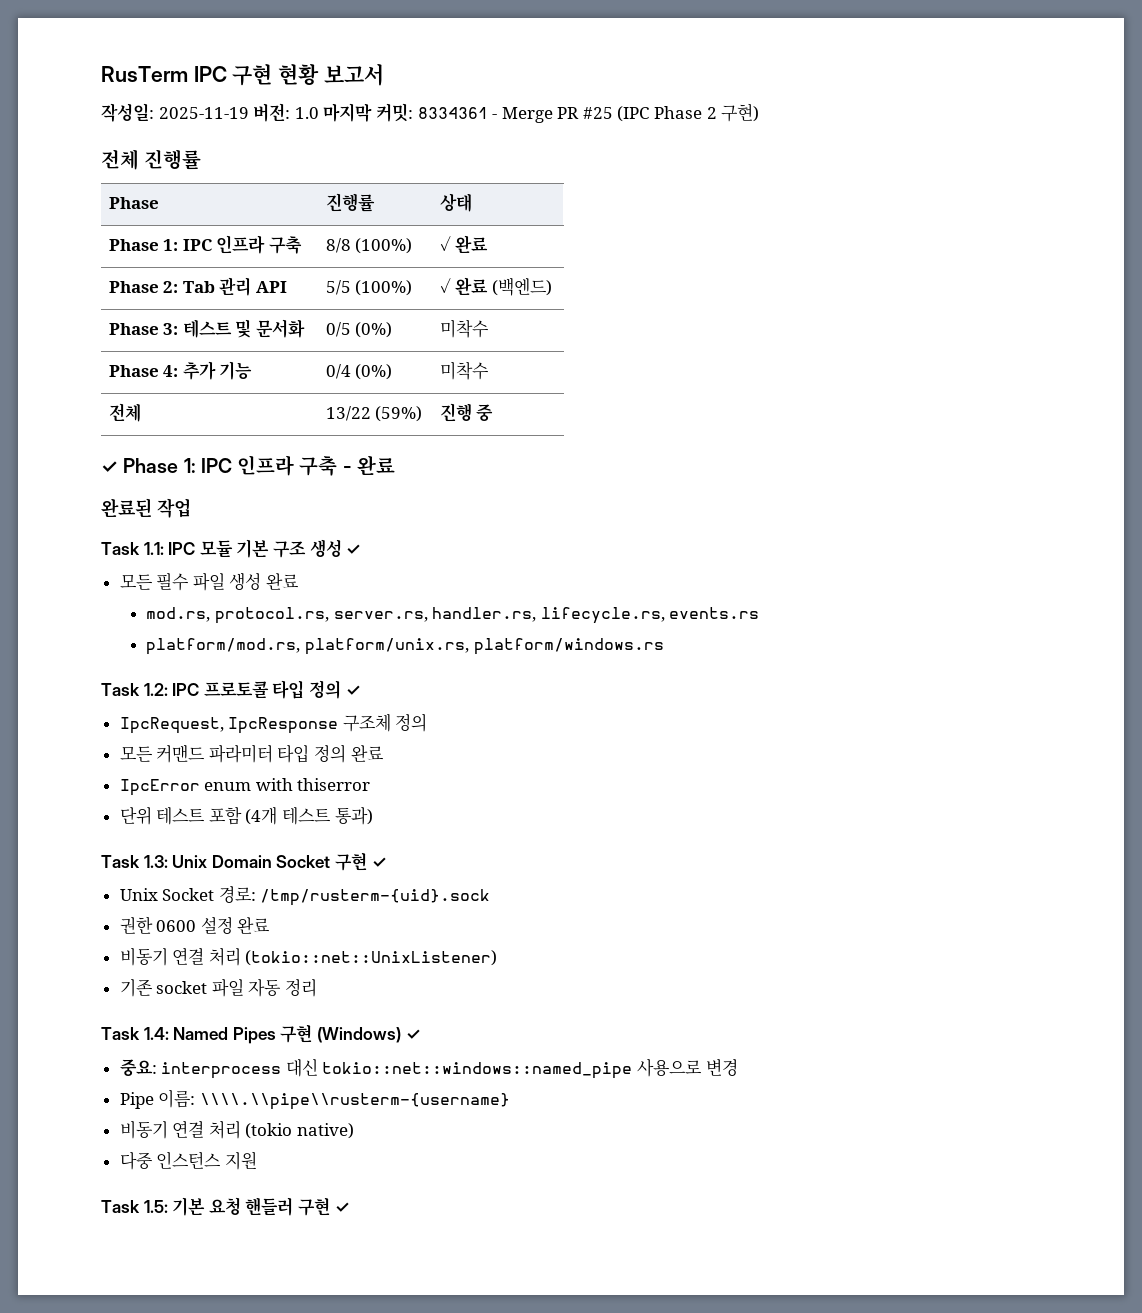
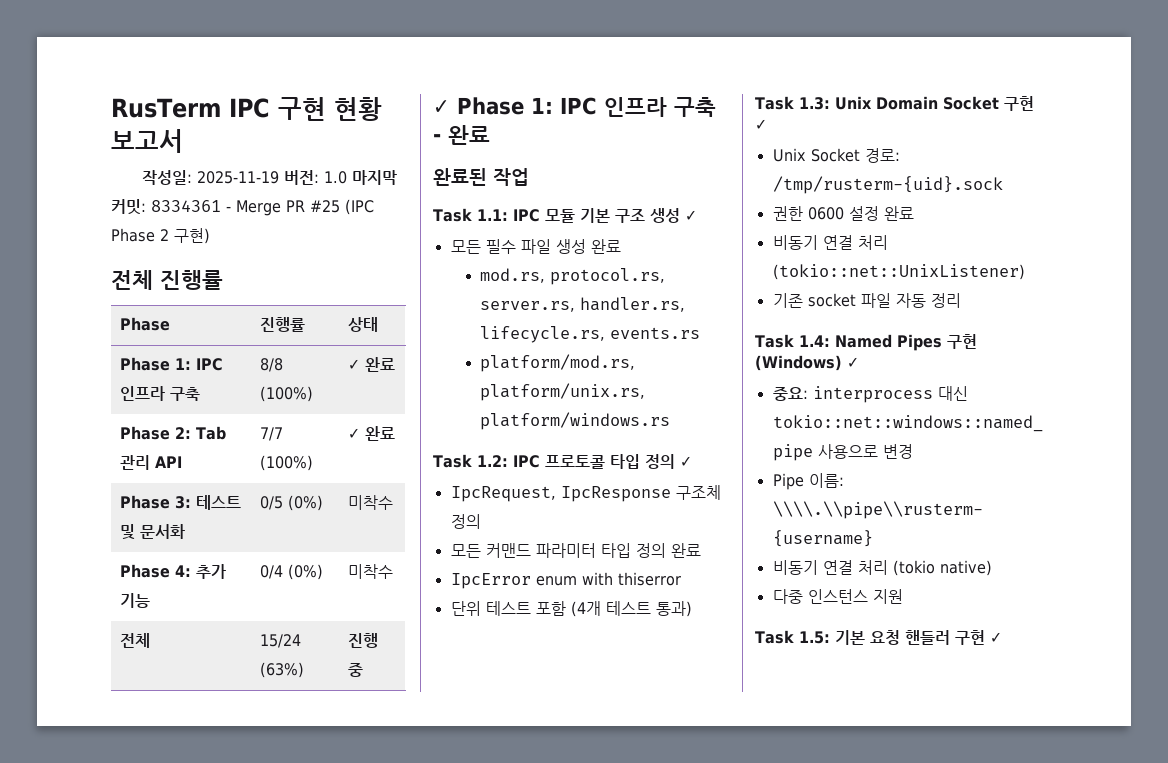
[325,280,413,296] [439,277,552,296] 5/5 (100%) | ✓ 완료 (백엔드) -> [259,427,283,441] [259,455,313,471] [347,426,395,441] 7/7 (100%) | ✓ 완료
[325,406,423,422] 13/22 (59%) -> [259,634,301,648] [259,662,304,678] 15/24 (63%)

